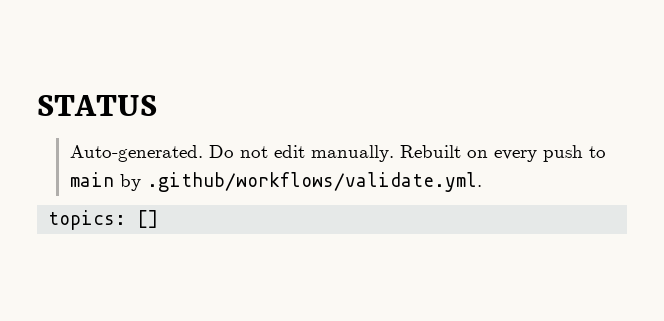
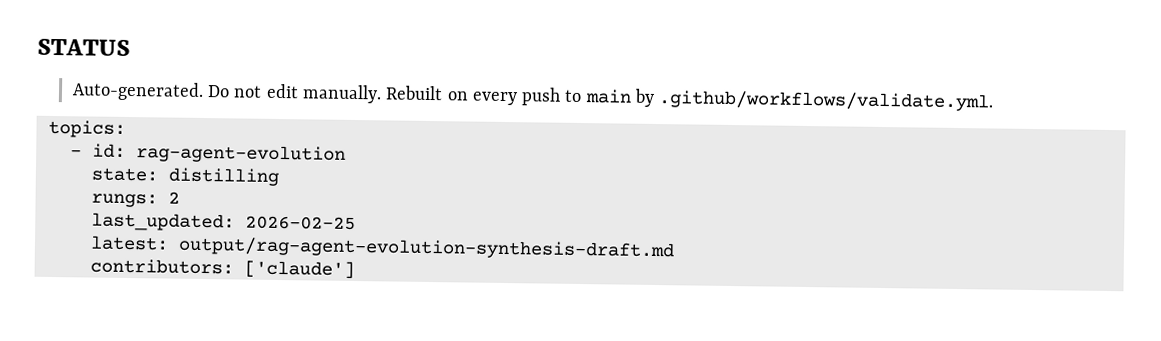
[137,210,159,228] [] -> [69,143,346,164] [90,167,279,186] [90,191,180,208] [90,212,356,232] [89,235,675,261] [89,258,355,280] // - id: rag-agent-evolution // state: distilling // rungs: 2 // last_updated: 2026-02-25 // latest: output/rag-agent-evolution-synthesis-draft.md // contributors: ['claude']

